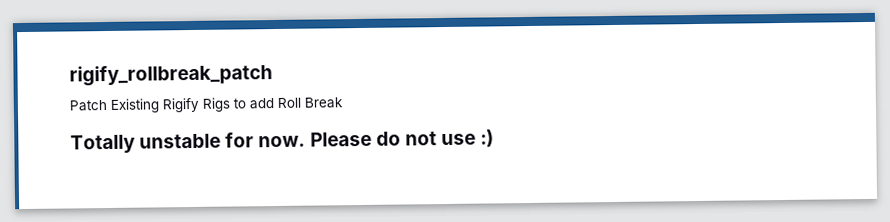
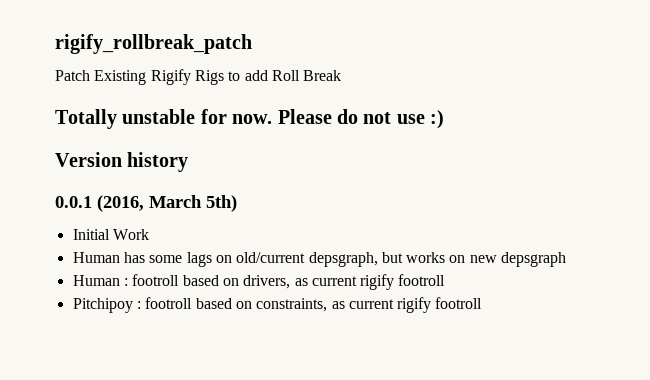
(495, 138) none -> [55,152,189,172] [55,195,237,212] [72,229,149,240] [72,252,567,267] [72,274,446,290] [72,297,483,313] // Version history // 0.0.1 (2016, March 5th) // Initial Work // Human has some lags on old/current depsgraph, but works on new depsgraph // Human : footroll based on drivers, as current rigify footroll // Pitchipoy : footroll based on constraints, as current rigify footroll

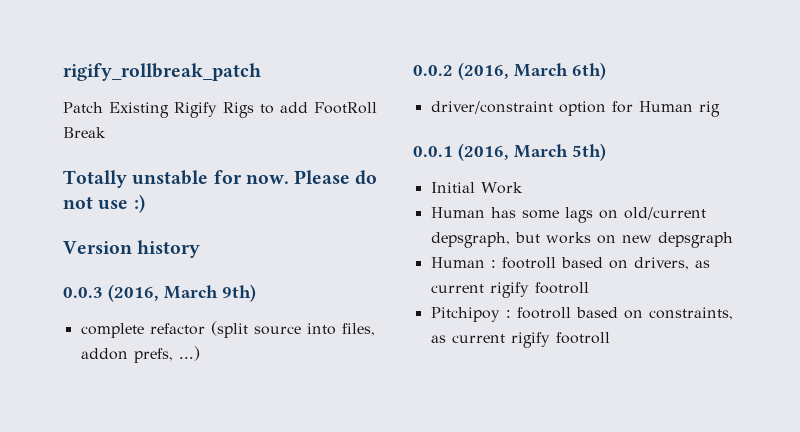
[271,70,300,81] Roll -> [314,102,377,114] FootRoll
(189, 162) none -> [63,284,256,302] [80,321,375,338] [80,346,200,363] [413,62,606,80] [430,101,720,117] // 0.0.3 (2016, March 9th) // complete refactor (split source into files, addon prefs, ...) // 0.0.2 (2016, March 6th) // driver/constraint option for Human rig

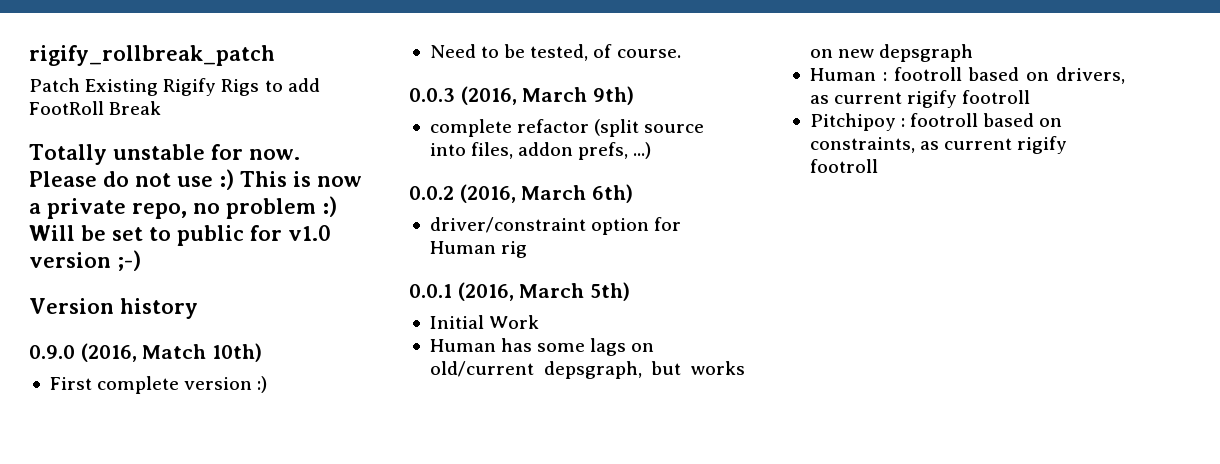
[63,240,201,258] // Version history -> [240,171,362,187] [29,196,337,219] [29,225,331,246] [29,250,141,271] [29,298,198,319] [29,343,263,362] [49,376,268,394] [429,44,681,61] This is now a private repo, no problem :) Will be set to public for v1.0 version ;-) // Version history // 0.9.0 (2016, Match 10th) // First complete version :) // Need to be tested, of course.

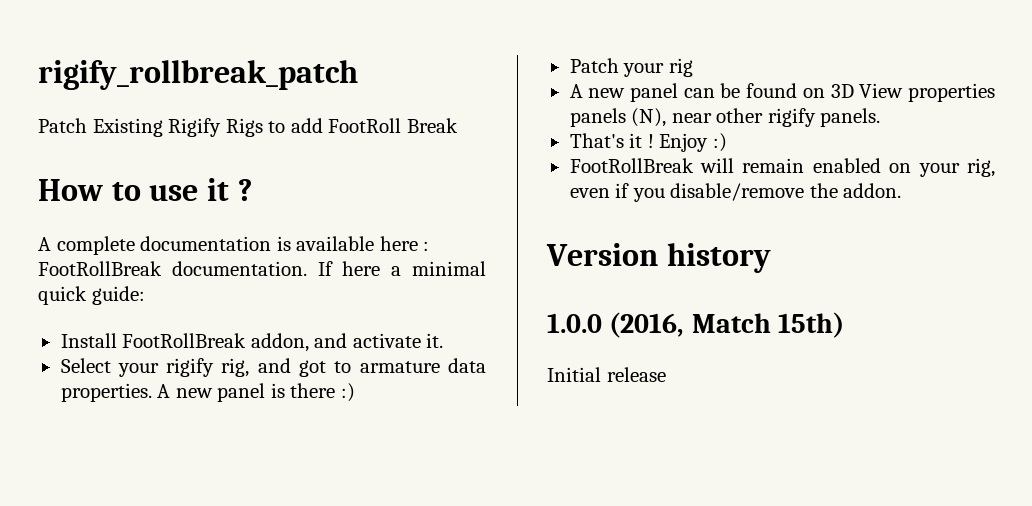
[29,144,300,165] [29,169,362,190] [29,196,337,219] [29,225,331,246] [29,250,141,271] Totally unstable for now. Please do not use :) This is now a private repo, no problem :) Will be set to public for v1.0 version ;-) -> [38,178,252,201] [38,236,430,255] [38,261,487,276] [38,286,145,305] [60,333,444,352] [60,358,486,377] [60,383,355,402] [569,58,693,77] [569,83,995,102] [569,108,881,127] [569,133,727,152] [569,158,996,177] [569,183,902,202] How to use it ? // A complete documentation is available here : FootRollBreak documentation. If here a minimal quick guide: // Install FootRollBreak addon, and activate it. // Select your rigify rig, and got to armature data properties. A new panel is there :) // Patch your rig // A new panel can be found on 3D View properties panels (N), near other rigify panels. // That's it ! Enjoy :) // FootRollBreak will remain enabled on your rig, even if you disable/remove the addon.
[29,345,75,359] 0.9.0 -> [547,313,602,333] 1.0.0
[212,343,263,362] [49,376,268,394] [429,44,681,61] [409,86,635,105] [429,119,705,137] [429,142,652,160] [409,184,634,203] [429,217,682,235] [429,241,528,258] [409,282,631,301] [429,315,540,329] [429,338,655,356] [429,361,745,379] [809,44,974,62] [809,67,1125,84] [809,90,1031,108] [809,113,1063,131] [809,136,1068,154] [809,159,878,173] 10th) // First complete version :) // Need to be tested, of course. // 0.0.3 (2016, March 9th) // complete refactor (split source into files, addon prefs, ...) // 0.0.2 (2016, March 6th) // driver/constraint option for Human rig // 0.0.1 (2016, March 5th) // Initial Work // Human has some lags on old/current depsgraph, but works on new depsgraph // Human : footroll based on drivers, as current rigify footroll // Pitchipoy : footroll based on constraints, as current rigify footroll -> [778,312,845,338] [547,367,666,382] 15th) // Initial release

